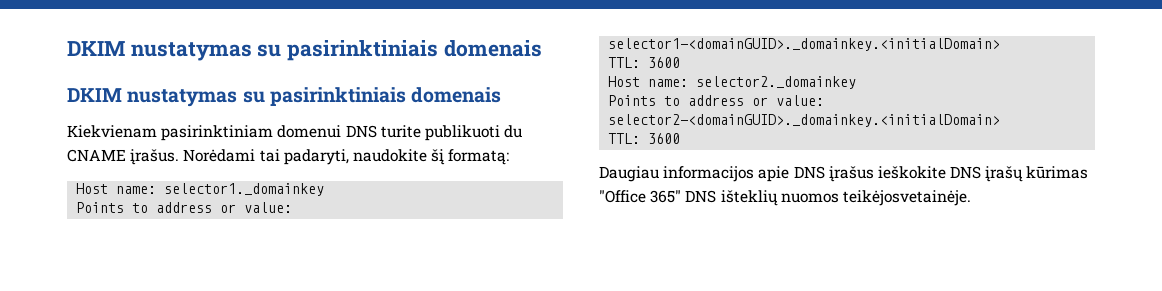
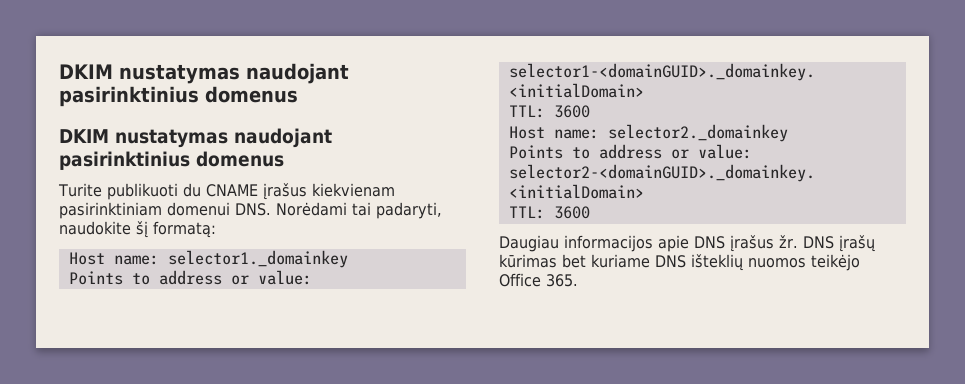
[67,40,542,61] [67,87,502,107] [67,125,523,141] [67,149,180,165] DKIM nustatymas su pasirinktiniais domenais // DKIM nustatymas su pasirinktiniais domenais // Kiekvienam pasirinktiniam domenui DNS turite publikuoti du CNAME įrašus. -> [59,63,349,84] [59,86,298,107] [59,128,332,148] [59,151,284,170] [58,183,395,200] [59,202,271,219] DKIM nustatymas naudojant pasirinktinius domenus // DKIM nustatymas naudojant pasirinktinius domenus // Turite publikuoti du CNAME įrašus kiekvienam pasirinktiniam domenui DNS.
[877,166,946,179] ieškokite -> [779,235,798,248] žr.
[599,190,682,203] "Office 365" -> [562,254,650,268] bet kuriame
[842,190,971,206] teikėjosvetainėje. -> [811,254,860,271] [499,273,578,287] teikėjo Office 365.

